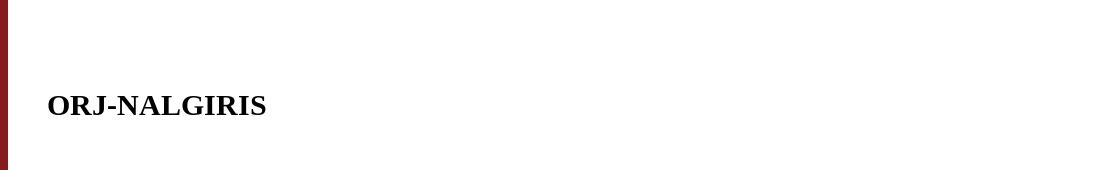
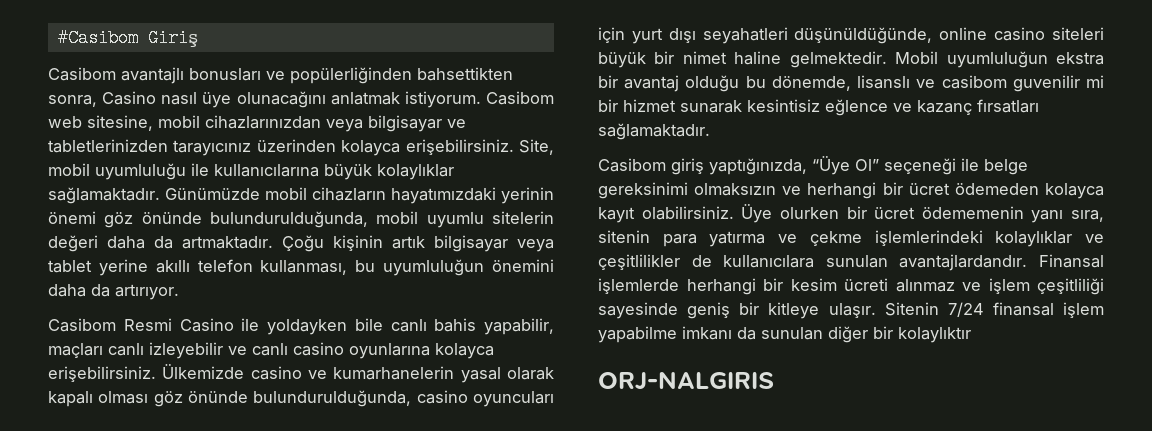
(47, 105) none -> [57,29,199,47] [48,67,513,84] [48,91,554,108] [48,115,466,132] [48,139,554,156] [48,163,454,180] [48,187,554,204] [48,211,554,228] [48,235,554,252] [48,259,554,276] [48,284,179,300] [48,318,554,335] [48,342,494,359] [48,364,554,383] [48,390,554,407] [598,27,1104,44] [598,51,1104,68] [598,75,1104,92] [598,99,1039,116] [598,123,710,140] [598,156,1028,175] [598,182,1104,199] [598,204,1104,223] [598,230,1104,247] [598,254,1104,271] [598,278,1104,295] [598,302,1104,319] [598,326,971,343] #Casibom Giriş // Casibom avantajlı bonusları ve popülerliğinden bahsettikten sonra, Casino nasıl üye olunacağını anlatmak istiyorum. Casibom web sitesine, mobil cihazlarınızdan veya bilgisayar ve tabletlerinizden tarayıcınız üzerinden kolayca erişebilirsiniz. Site, mobil uyumluluğu ile kullanıcılarına büyük kolaylıklar sağlamaktadır. Günümüzde mobil cihazların hayatımızdaki yerinin önemi göz önünde bulundurulduğunda, mobil uyumlu sitelerin değeri daha da artmaktadır. Çoğu kişinin artık bilgisayar veya tablet yerine akıllı telefon kullanması, bu uyumluluğun önemini daha da artırıyor. // Casibom Resmi Casino ile yoldayken bile canlı bahis yapabilir, maçları canlı izleyebilir ve canlı casino oyunlarına kolayca erişebilirsiniz. Ülkemizde casino ve kumarhanelerin yasal olarak kapalı olması göz önünde bulundurulduğunda, casino oyuncuları için yurt dışı seyahatleri düşünüldüğünde, online casino siteleri büyük bir nimet haline gelmektedir. Mobil uyumluluğun ekstra bir avantaj olduğu bu dönemde, lisanslı ve casibom guvenilir mi bir hizmet sunarak kesintisiz eğlence ve kazanç fırsatları sağlamaktadır. // Casibom giriş yaptığınızda, “Üye Ol” seçeneği ile belge gereksinimi olmaksızın ve herhangi bir ücret ödemeden kolayca kayıt olabilirsiniz. Üye olurken bir ücret ödememenin yanı sıra, sitenin para yatırma ve çekme işlemlerindeki kolaylıklar ve çeşitlilikler de kullanıcılara sunulan avantajlardandır. Finansal işlemlerde herhangi bir kesim ücreti alınmaz ve işlem çeşitliliği sayesinde geniş bir kitleye ulaşır. Sitenin 7/24 finansal işlem yapabilme imkanı da sunulan diğer bir kolaylıktır //

